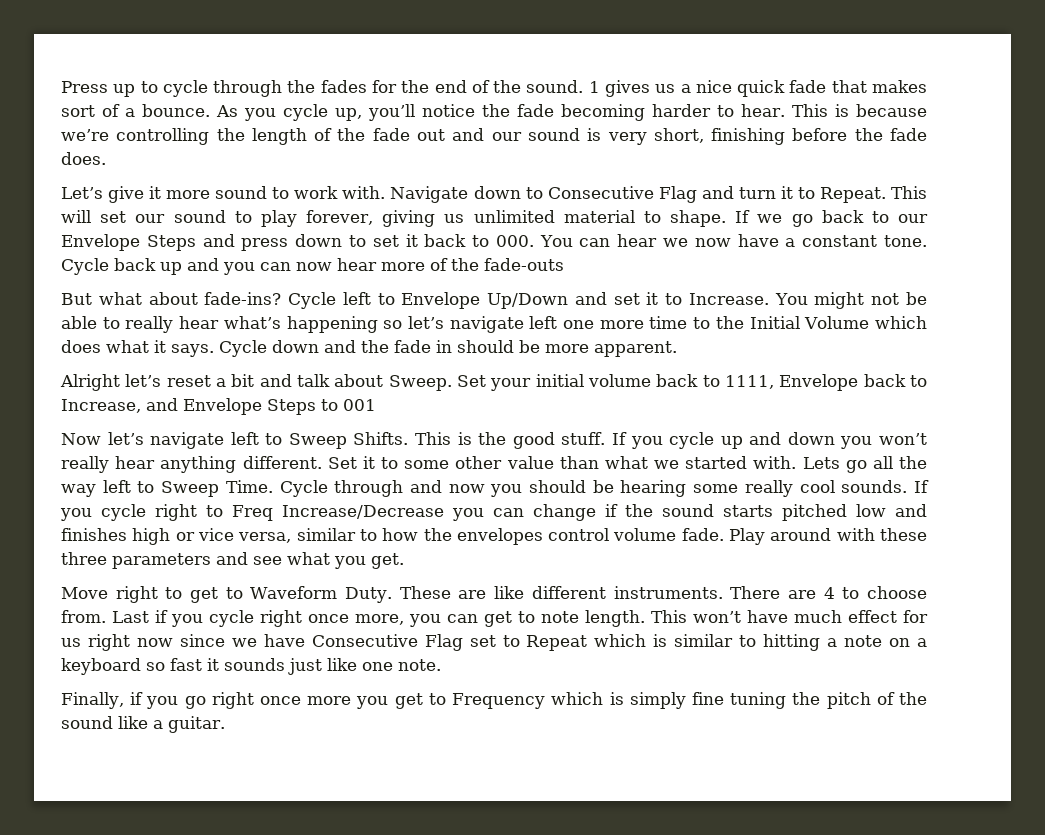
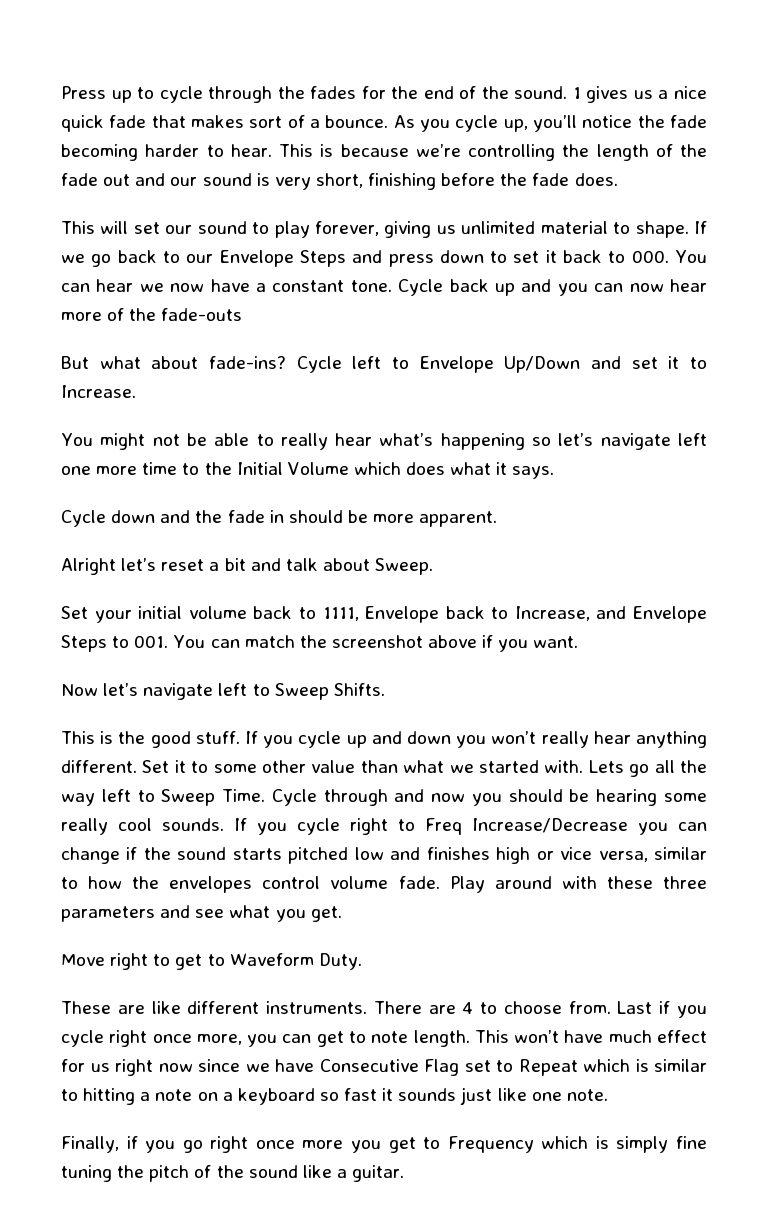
[61,186,886,203] Let’s give it more sound to work with. Navigate down to Consecutive Flag and turn it to Repeat. -> (618, 179) none
(769, 299) none -> (136, 391) //
(214, 350) none -> (555, 472) //
(452, 383) none -> (434, 566) //
[343,399,376,411] 001 -> [134,635,579,652] 001. You can match the screenshot above if you want.
(409, 438) none -> (385, 689) //
(393, 595) none -> (362, 961) //

